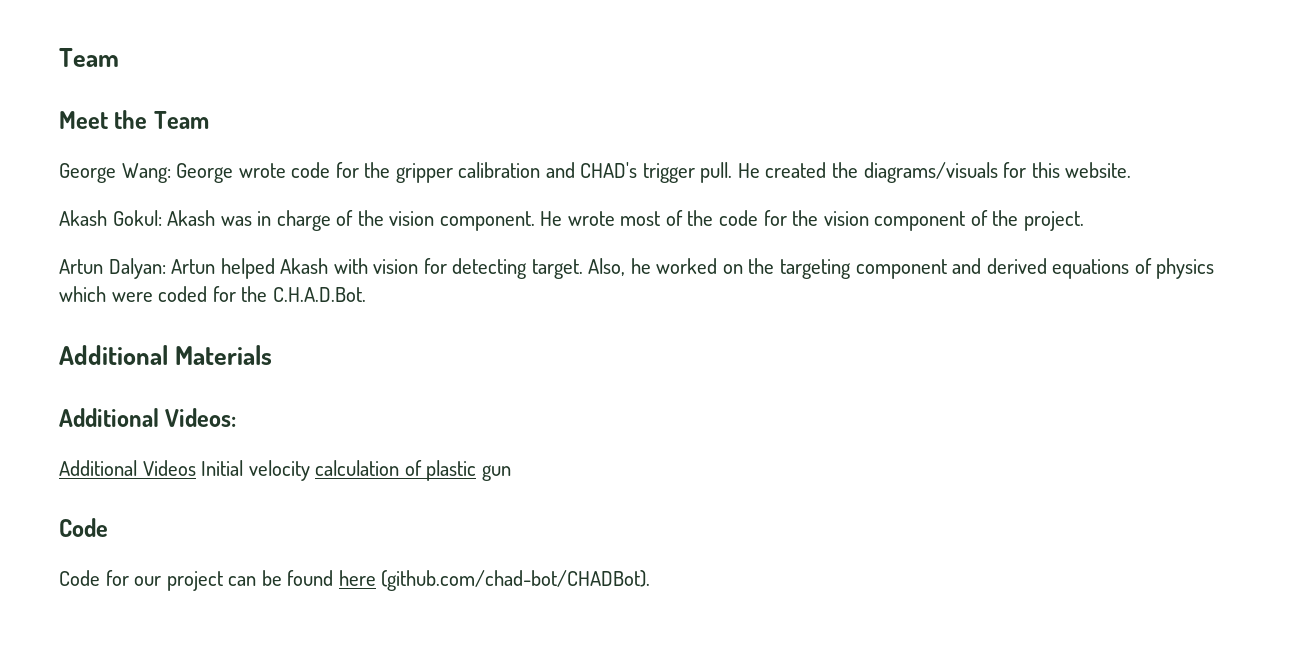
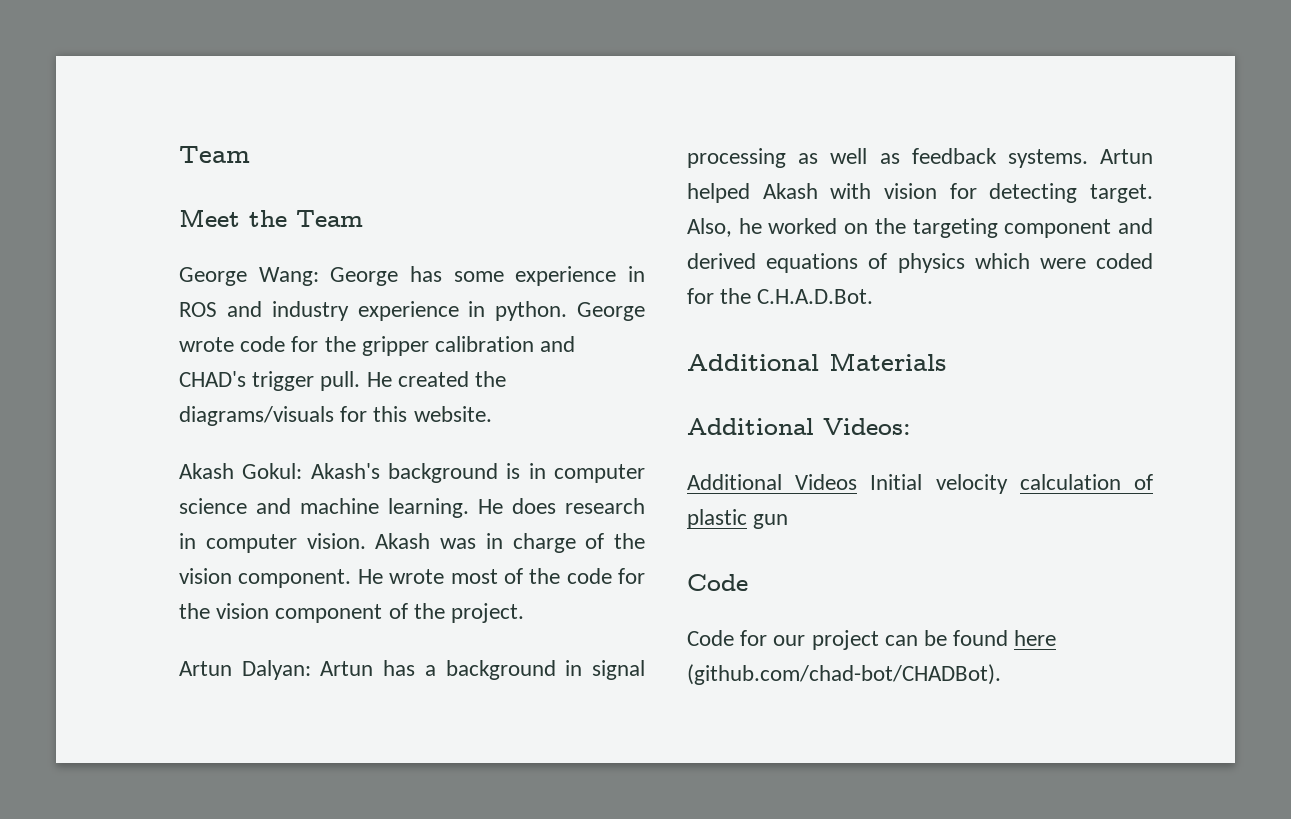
(234, 173) none -> [410,266,645,286] [179,301,645,321] has some experience in ROS and industry experience in python. George
(162, 218) none -> [310,463,645,483] [179,498,645,518] [179,533,366,553] Akash's background is in computer science and machine learning. He does research in computer vision.
(216, 266) none -> [383,660,645,680] [687,148,1153,168] has a background in signal processing as well as feedback systems. Artun

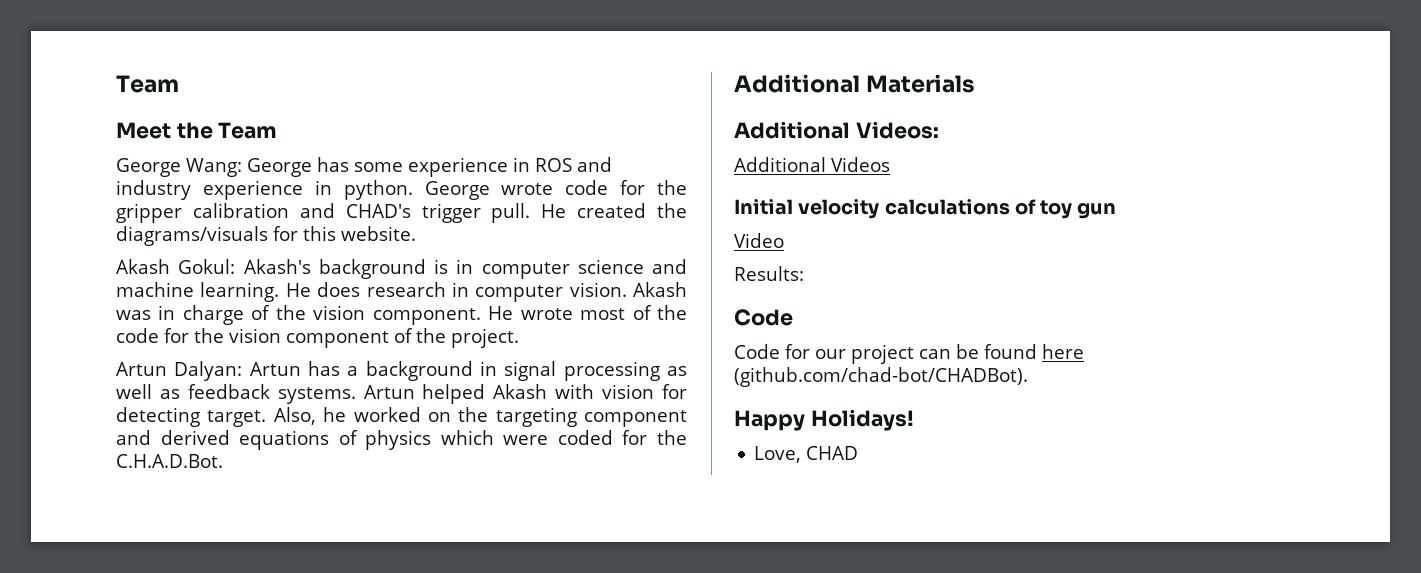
(858, 482) none -> (890, 164) //
[1019,474,1153,490] [687,509,747,529] calculation of plastic -> [884,199,1073,219] calculations of toy
(789, 521) none -> [734,233,784,248] [734,266,804,281] // Video // Results:
(1001, 674) none -> [734,409,914,431] [754,446,859,463] // Happy Holidays! // Love, CHAD

